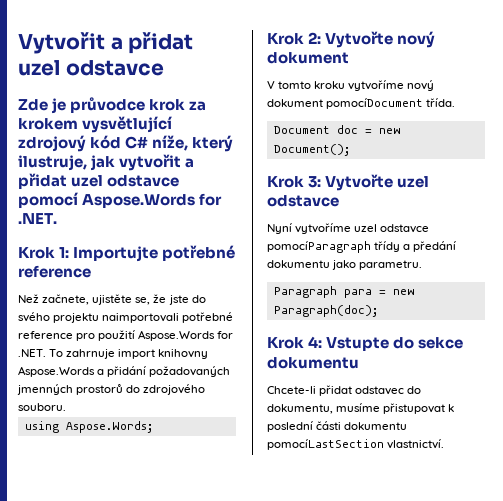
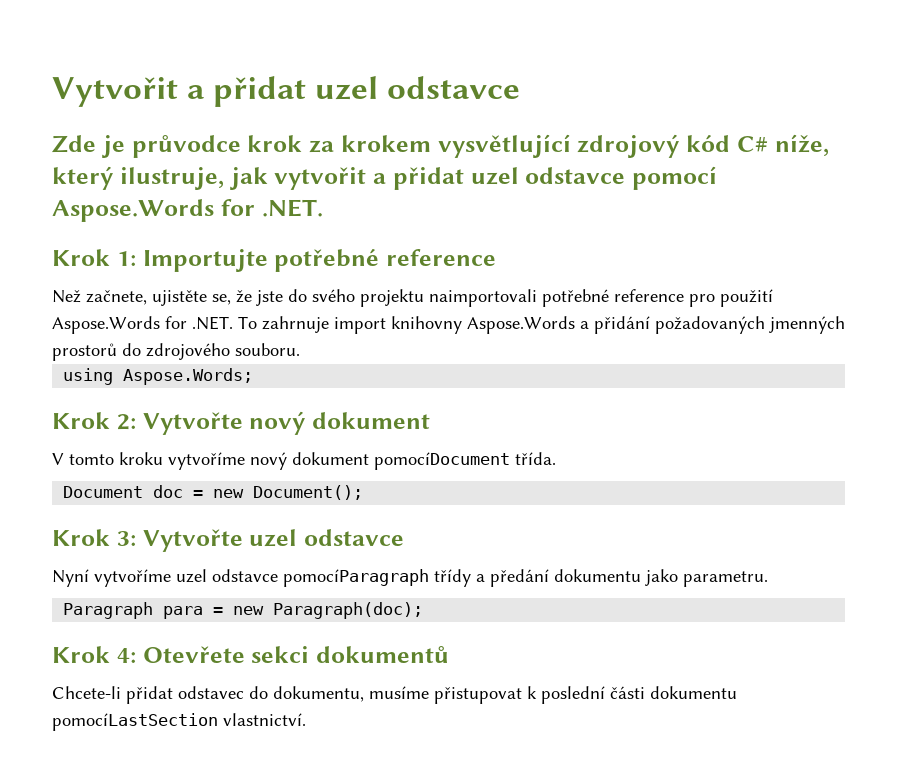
[326,337,464,351] [267,357,359,369] Vstupte do sekce dokumentu -> [142,646,449,663] Otevřete sekci dokumentů

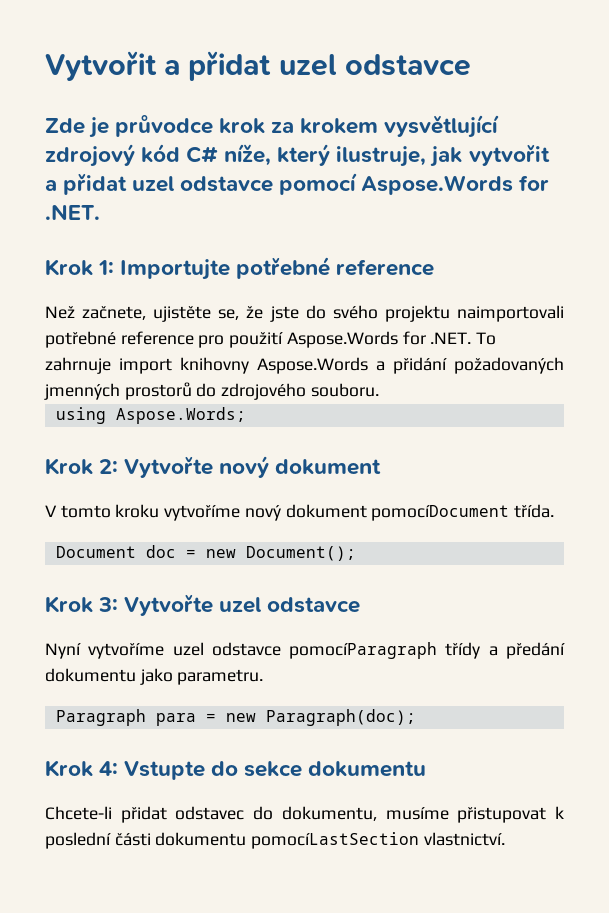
[142,646,449,663] Otevřete sekci dokumentů -> [124,761,427,780] Vstupte do sekce dokumentu

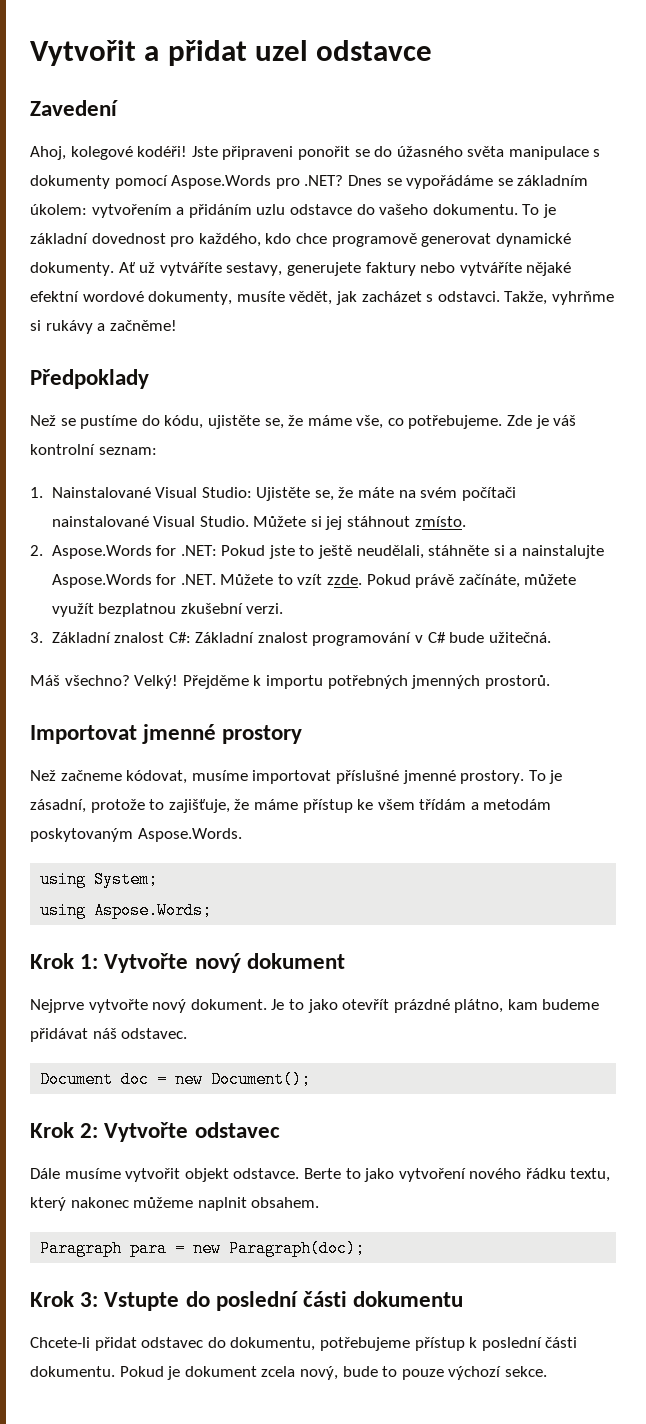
[45,114,500,138] [45,143,550,167] [45,172,550,195] [45,204,100,220] [45,256,435,280] [45,305,564,322] [45,331,497,348] [45,357,564,374] [44,382,379,400] Zde je průvodce krok za krokem vysvětlující zdrojový kód C# níže, který ilustruje, jak vytvořit a přidat uzel odstavce pomocí Aspose.Words for .NET. // Krok 1: Importujte potřebné reference // Než začnete, ujistěte se, že jste do svého projektu naimportovali potřebné reference pro použití Aspose.Words for .NET. To zahrnuje import knihovny Aspose.Words a přidání požadovaných jmenných prostorů do zdrojového souboru. -> [30,100,118,116] [30,146,601,160] [30,175,589,189] [30,204,556,218] [30,233,571,247] [30,262,572,276] [30,291,614,305] [30,320,177,334] [30,369,149,389] [30,415,577,429] [30,444,157,455] [30,487,516,501] [51,516,466,530] [30,545,604,559] [51,574,577,588] [51,603,284,617] [30,632,551,646] [30,675,550,689] [30,724,303,744] [30,770,563,784] [30,799,552,813] [30,828,242,842] [40,871,159,888] Zavedení // Ahoj, kolegové kodéři! Jste připraveni ponořit se do úžasného světa manipulace s dokumenty pomocí Aspose.Words pro .NET? Dnes se vypořádáme se základním úkolem: vytvořením a přidáním uzlu odstavce do vašeho dokumentu. To je základní dovednost pro každého, kdo chce programově generovat dynamické dokumenty. Ať už vytváříte sestavy, generujete faktury nebo vytváříte nějaké efektní wordové dokumenty, musíte vědět, jak zacházet s odstavci. Takže, vyhrňme si rukávy a začněme! // Předpoklady // Než se pustíme do kódu, ujistěte se, že máme vše, co potřebujeme. Zde je váš kontrolní seznam: // 1. Nainstalované Visual Studio: Ujistěte se, že máte na svém počítači nainstalované Visual Studio. Můžete si jej stáhnout zmísto. // 2. Aspose.Words for .NET: Pokud jste to ještě neudělali, stáhněte si a nainstalujte Aspose.Words for .NET. Můžete to vzít zzde. Pokud právě začínáte, můžete využít bezplatnou zkušební verzi. // 3. Základní znalost C#: Základní znalost programování v C# bude užitečná. // Máš všechno? Velký! Přejděme k importu potřebných jmenných prostorů. // Importovat jmenné prostory // Než začneme kódovat, musíme importovat příslušné jmenné prostory. To je zásadní, protože to zajišťuje, že máme přístup ke všem třídám a metodám poskytovaným Aspose.Words. // using System;
[99,459,119,474] 2: -> [80,954,99,969] 1:
[45,504,555,521] V tomto kroku vytvoříme nový dokument pomocíDocument třída. -> [30,999,600,1013] [30,1028,188,1042] Nejprve vytvořte nový dokument. Je to jako otevřít prázdné plátno, kam budeme přidávat náš odstavec.
[98,594,361,616] [45,642,565,659] [45,668,264,685] 3: Vytvořte uzel odstavce // Nyní vytvoříme uzel odstavce pomocíParagraph třídy a předání dokumentu jako parametru. -> [80,1122,280,1142] [30,1168,611,1182] [30,1197,320,1211] 2: Vytvořte odstavec // Dále musíme vytvořit objekt odstavce. Berte to jako vytvoření nového řádku textu, který nakonec můžeme naplnit obsahem.
[99,761,119,776] 4: -> [80,1292,99,1307] 3:
[244,761,303,777] sekce -> [215,1291,348,1311] poslední části
[385,807,547,823] musíme přistupovat -> [319,1337,465,1351] potřebujeme přístup
[155,832,505,849] dokumentu pomocíLastSection vlastnictví. -> [30,1366,547,1380] dokumentu. Pokud je dokument zcela nový, bude to pouze výchozí sekce.

